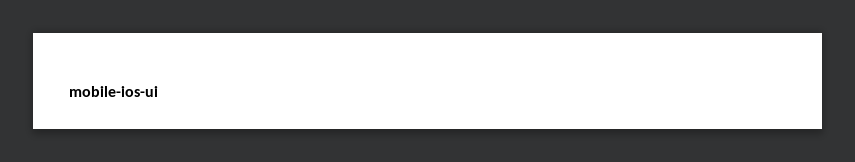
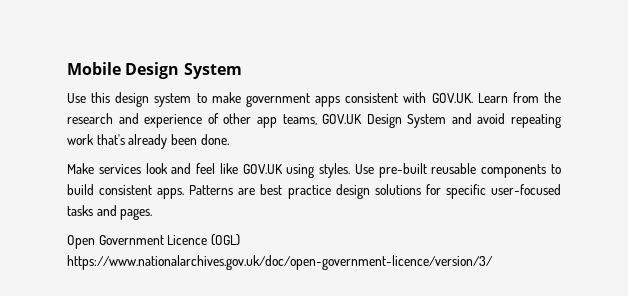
[69,86,158,97] mobile-ios-ui -> [67,62,242,79] [67,92,561,107] [67,113,561,128] [67,134,229,149] [67,163,561,178] [67,184,561,199] [67,205,153,220] [67,234,240,249] [67,255,493,270] Mobile Design System // Use this design system to make government apps consistent with GOV.UK. Learn from the research and experience of other app teams, GOV.UK Design System and avoid repeating work that's already been done. // Make services look and feel like GOV.UK using styles. Use pre-built reusable components to build consistent apps. Patterns are best practice design solutions for specific user-focused tasks and pages. // Open Government Licence (OGL) https://www.nationalarchives.gov.uk/doc/open-government-licence/version/3/

